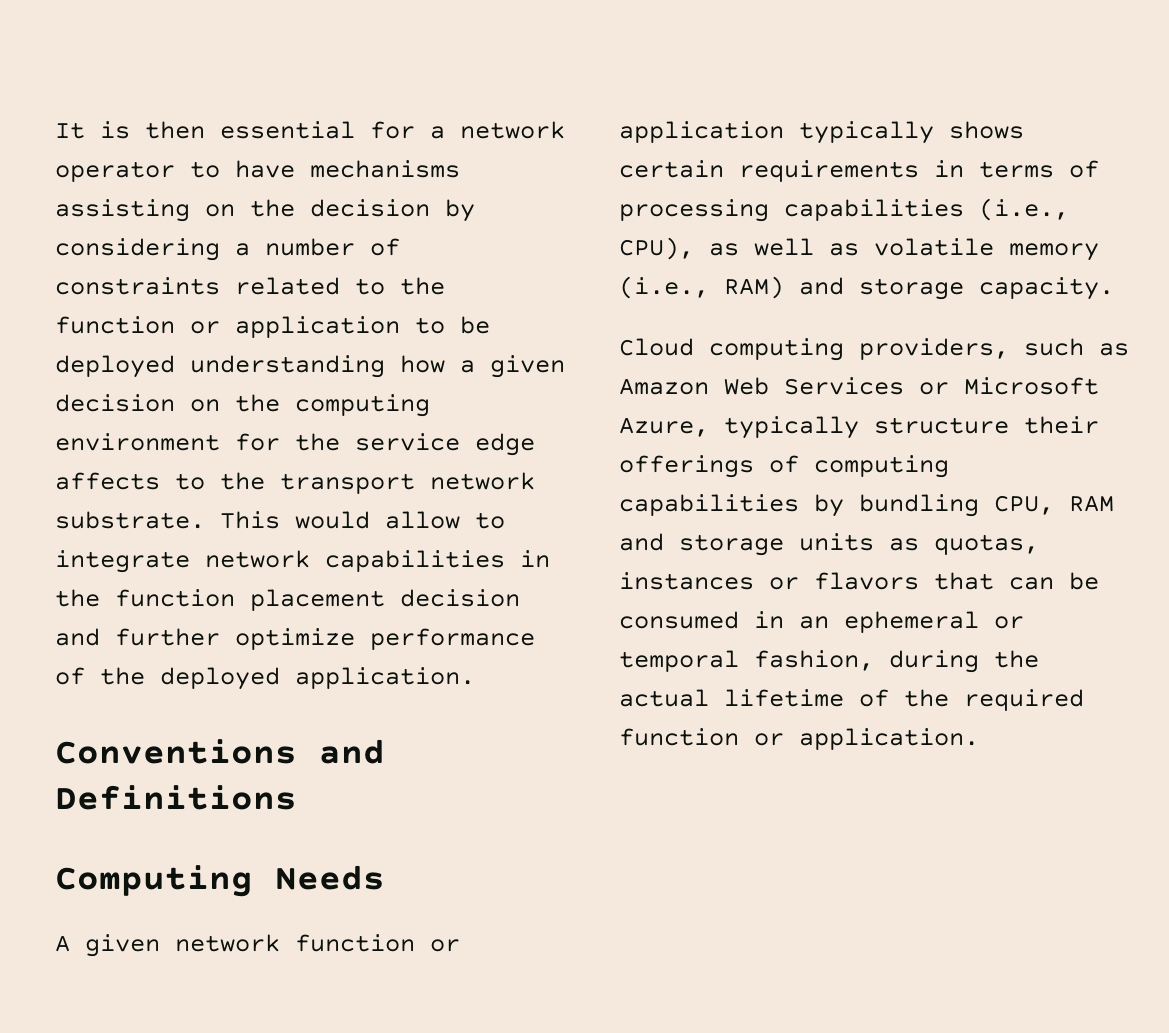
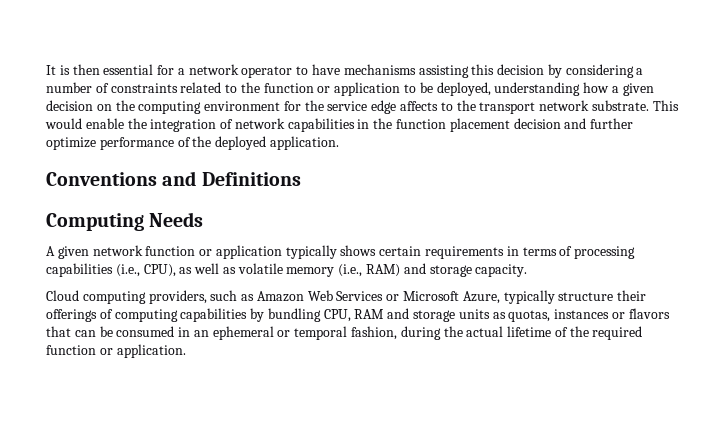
[205,199,295,217] on the -> [471,64,495,75] this
[55,355,175,378] deployed -> [436,82,491,96] deployed,
[385,511,505,529] [55,550,190,573] allow to integrate -> [85,118,234,132] enable the integration of

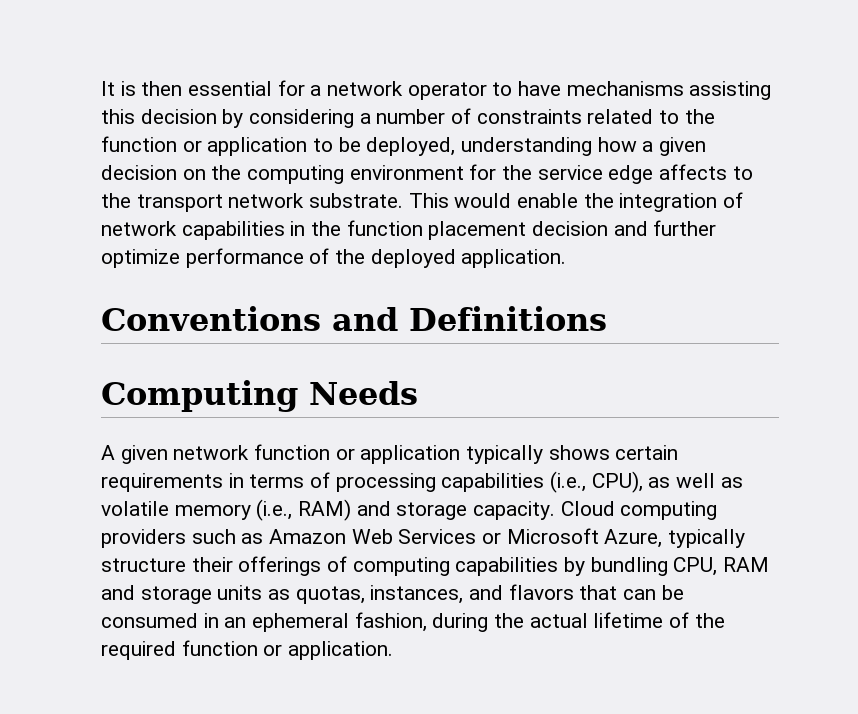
(528, 270) // -> (556, 510) none
[148,290,207,304] providers, -> [101,529,186,548] providers
[554,309,625,319] instances or -> [370,585,504,604] instances, and
[277,326,348,340] or temporal -> (350, 622) none

